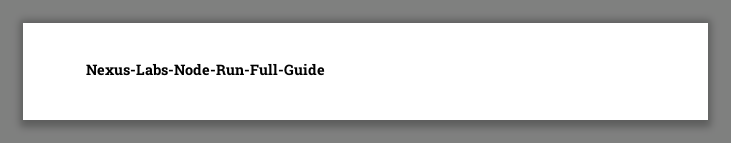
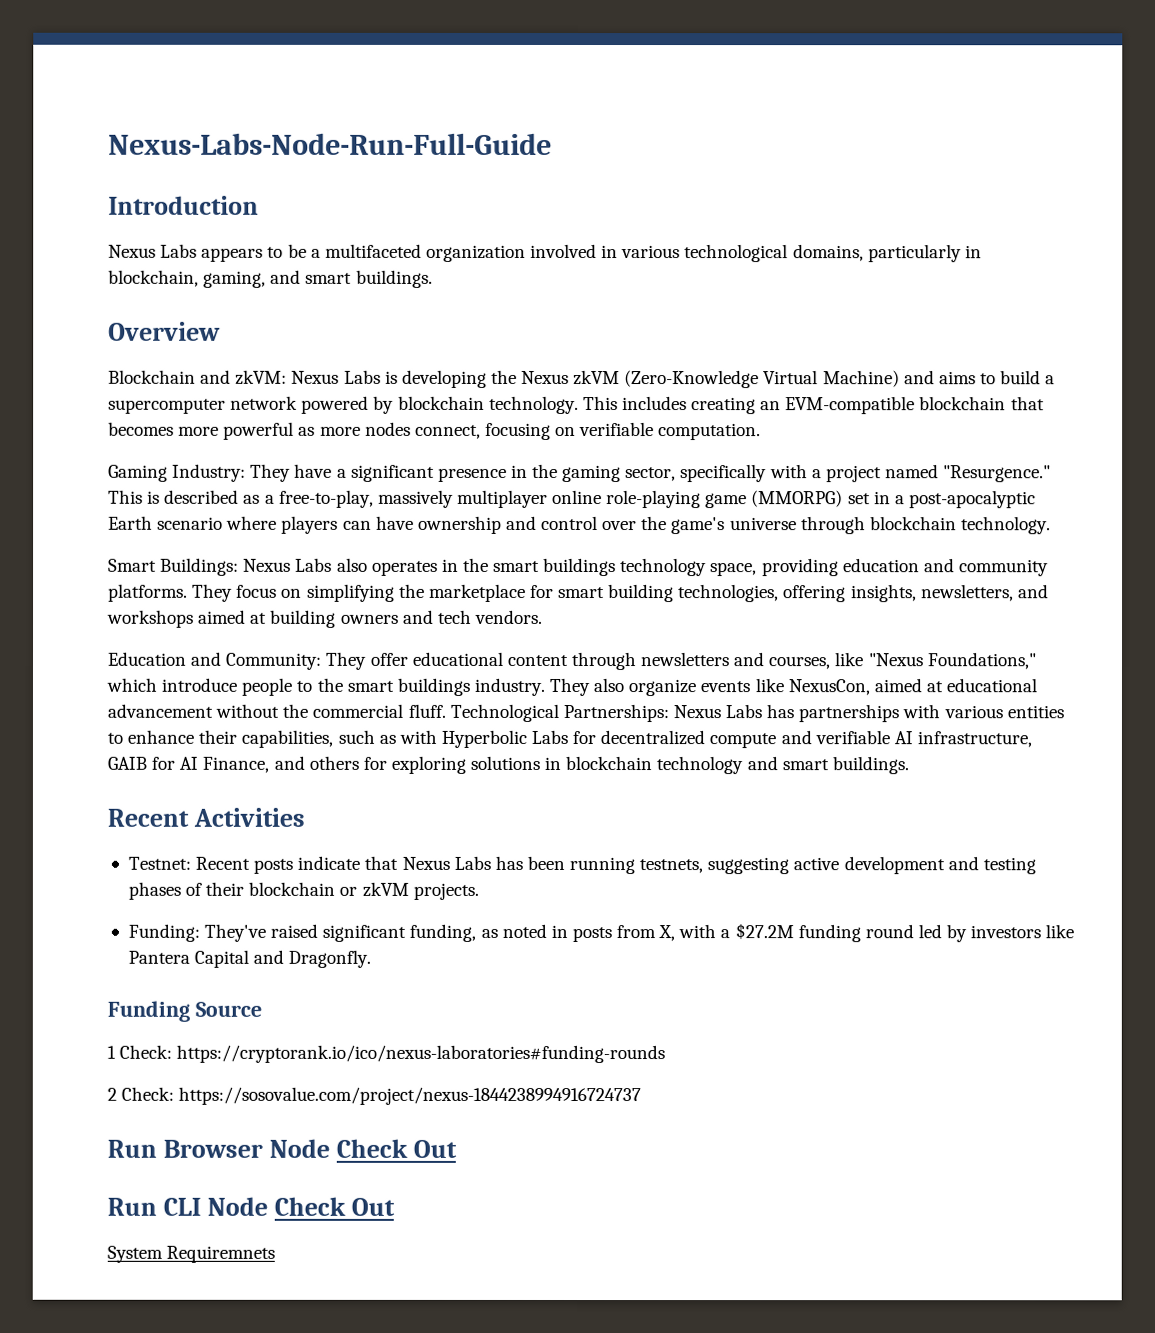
(325, 69) none -> [108,195,259,215] [108,243,982,263] [108,269,433,288] [108,321,221,341] [108,369,1056,389] [108,395,1045,415] [108,421,762,441] [108,463,1052,483] [108,489,1036,509] [108,515,1051,535] [108,557,1049,577] [108,583,1049,603] [107,609,543,628] [108,651,1037,671] [106,677,1038,697] [107,703,1064,723] [107,729,1032,749] [107,755,909,775] [107,807,305,827] [127,855,1036,875] [127,881,479,900] [127,923,1075,943] [127,949,372,968] [107,1000,262,1022] [107,1044,666,1064] [107,1086,642,1106] [107,1138,457,1158] [107,1196,395,1216] [107,1245,276,1263] // Introduction // Nexus Labs appears to be a multifaceted organization involved in various technological domains, particularly in blockchain, gaming, and smart buildings. // Overview // Blockchain and zkVM: Nexus Labs is developing the Nexus zkVM (Zero-Knowledge Virtual Machine) and aims to build a supercomputer network powered by blockchain technology. This includes creating an EVM-compatible blockchain that becomes more powerful as more nodes connect, focusing on verifiable computation. // Gaming Industry: They have a significant presence in the gaming sector, specifically with a project named "Resurgence." This is described as a free-to-play, massively multiplayer online role-playing game (MMORPG) set in a post-apocalyptic Earth scenario where players can have ownership and control over the game's universe through blockchain technology. // Smart Buildings: Nexus Labs also operates in the smart buildings technology space, providing education and community platforms. They focus on simplifying the marketplace for smart building technologies, offering insights, newsletters, and workshops aimed at building owners and tech vendors. // Education and Community: They offer educational content through newsletters and courses, like "Nexus Foundations," which introduce people to the smart buildings industry. They also organize events like NexusCon, aimed at educational advancement without the commercial fluff. Technological Partnerships: Nexus Labs has partnerships with various entities to enhance their capabilities, such as with Hyperbolic Labs for decentralized compute and verifiable AI infrastructure, GAIB for AI Finance, and others for exploring solutions in blockchain technology and smart buildings. // Recent Activities // Testnet: Recent posts indicate that Nexus Labs has been running testnets, suggesting active development and testing phases of their blockchain or zkVM projects. // Funding: They've raised significant funding, as noted in posts from X, with a $27.2M funding round led by investors like Pantera Capital and Dragonfly. // Funding Source // 1 Check: https://cryptorank.io/ico/nexus-laboratories#funding-rounds // 2 Check: https://sosovalue.com/project/nexus-1844238994916724737 // Run Browser Node Check Out // Run CLI Node Check Out // System Requiremnets

